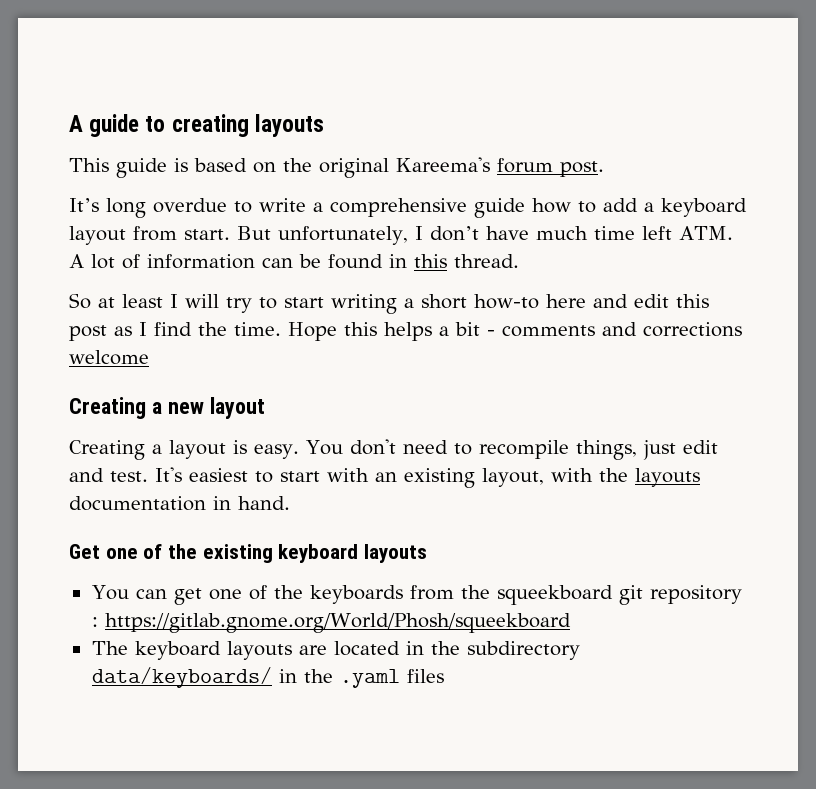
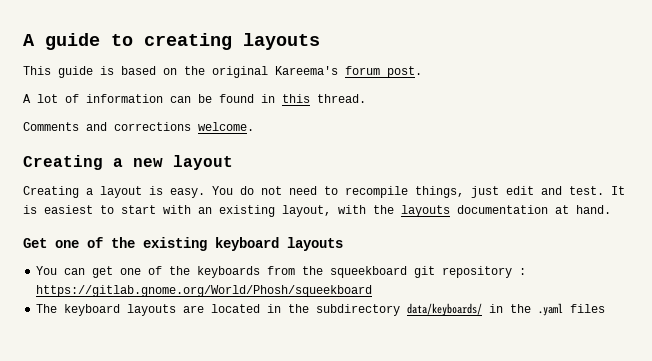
[69,198,747,218] [69,226,733,245] It’s long overdue to write a comprehensive guide how to add a keyboard layout from start. But unfortunately, I don’t have much time left ATM. -> (422, 72) none
[69,293,709,314] [69,322,595,341] So at least I will try to start writing a short how-to here and edit this post as I find the time. Hope this helps a bit - comments -> [23,122,79,131] Comments
[69,350,149,365] welcome -> [198,122,254,131] welcome.
[349,439,396,455] don't -> [240,186,282,195] do not
[155,467,182,482] It's -> [611,186,625,195] [23,205,37,214] It is
[213,496,231,510] in -> [555,205,569,214] at

